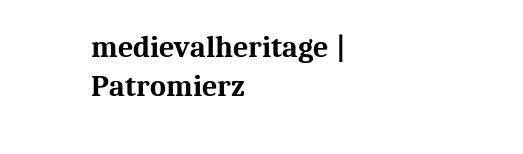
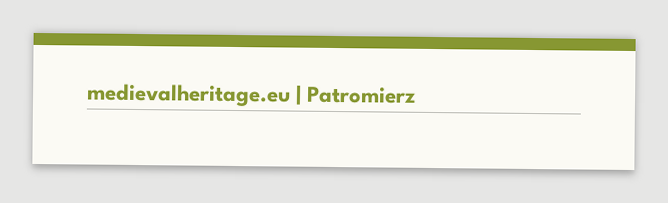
[91,35,328,63] medievalheritage -> [86,83,291,107] medievalheritage.eu

